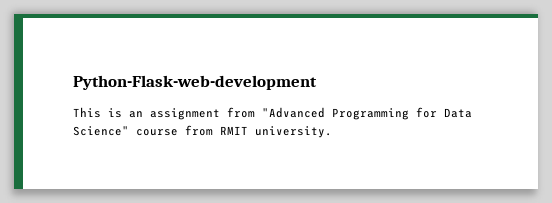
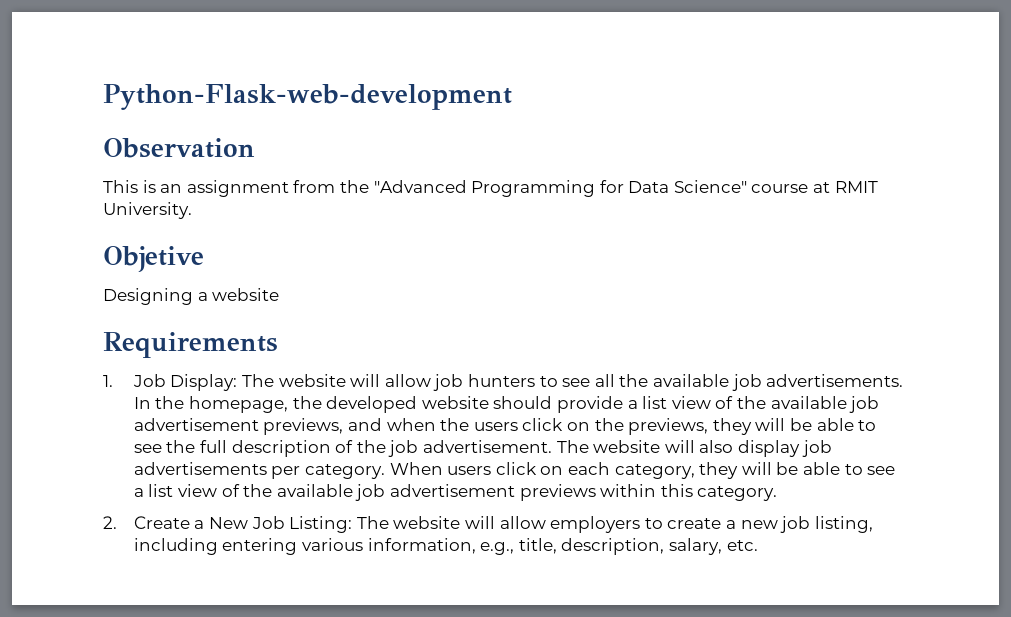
(317, 82) none -> [103,138,255,158] // Observation
(255, 112) none -> [339,180,369,193] the
[185,125,332,138] from RMIT university. -> [813,181,878,193] [103,202,192,219] [103,246,204,272] [103,288,280,305] [103,332,278,358] [103,374,904,391] [133,396,880,413] [133,418,877,435] [133,440,832,457] [133,462,896,479] [133,484,778,501] [103,516,873,533] [133,538,758,555] at RMIT University. // Objetive // Designing a website // Requirements // 1. Job Display: The website will allow job hunters to see all the available job advertisements. In the homepage, the developed website should provide a list view of the available job advertisement previews, and when the users click on the previews, they will be able to see the full description of the job advertisement. The website will also display job advertisements per category. When users click on each category, they will be able to see a list view of the available job advertisement previews within this category. // 2. Create a New Job Listing: The website will allow employers to create a new job listing, including entering various information, e.g., title, description, salary, etc.

